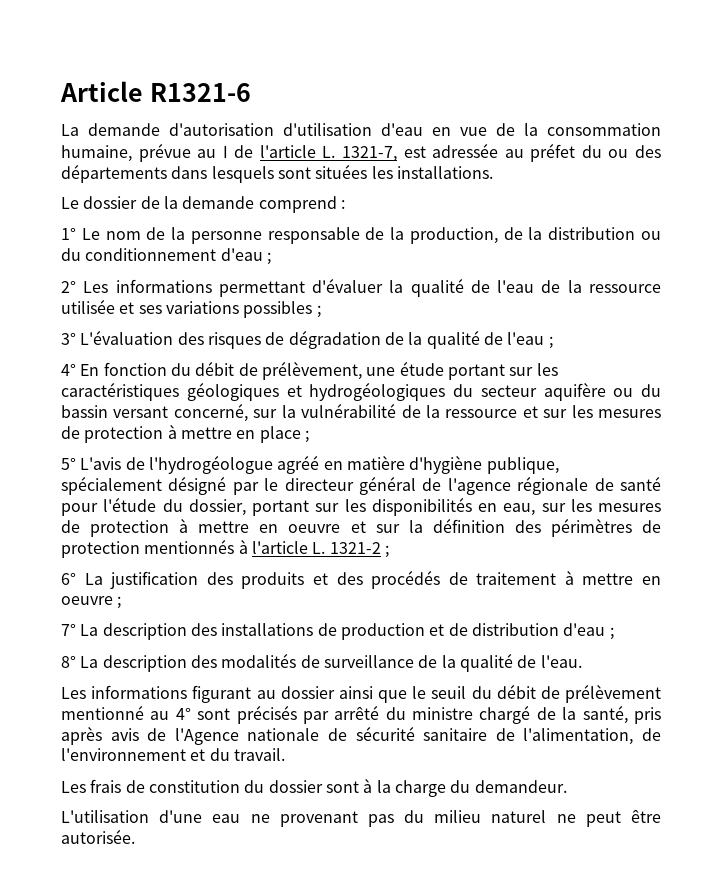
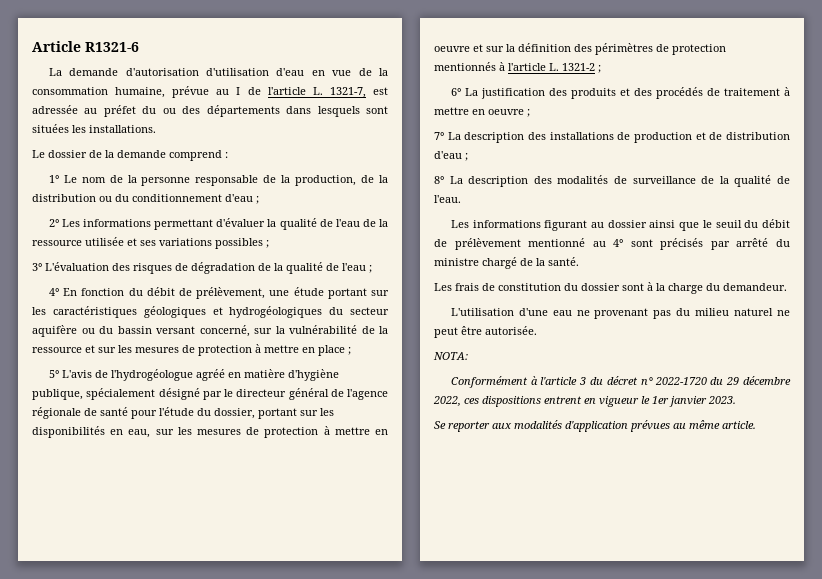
[582,705,661,724] [61,726,662,745] [61,748,285,761] santé, pris après avis de l'Agence nationale de sécurité sanitaire de l'alimentation, de l'environnement et du travail. -> [548,257,579,266] santé.
(135, 836) none -> [433,352,468,360] [450,376,791,388] [433,396,736,407] [434,420,756,432] // NOTA: // Conformément à l'article 3 du décret n° 2022-1720 du 29 décembre 2022, ces dispositions entrent en vigueur le 1er janvier 2023. // Se reporter aux modalités d'application prévues au même article.

